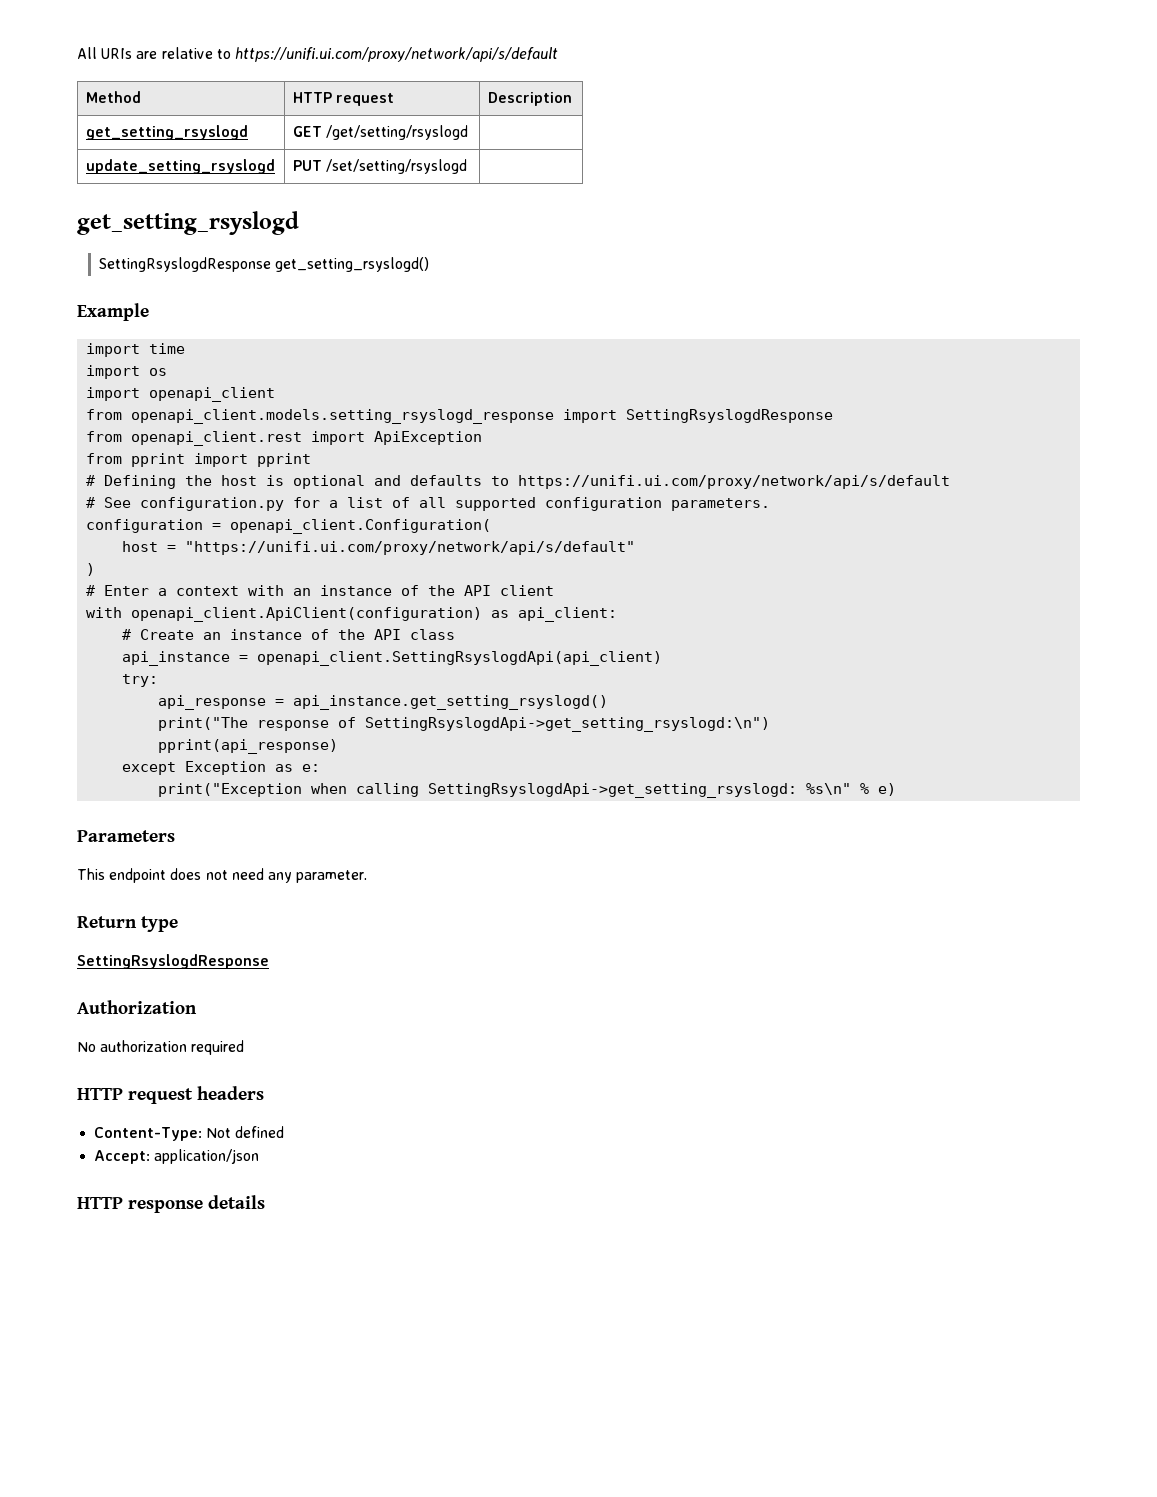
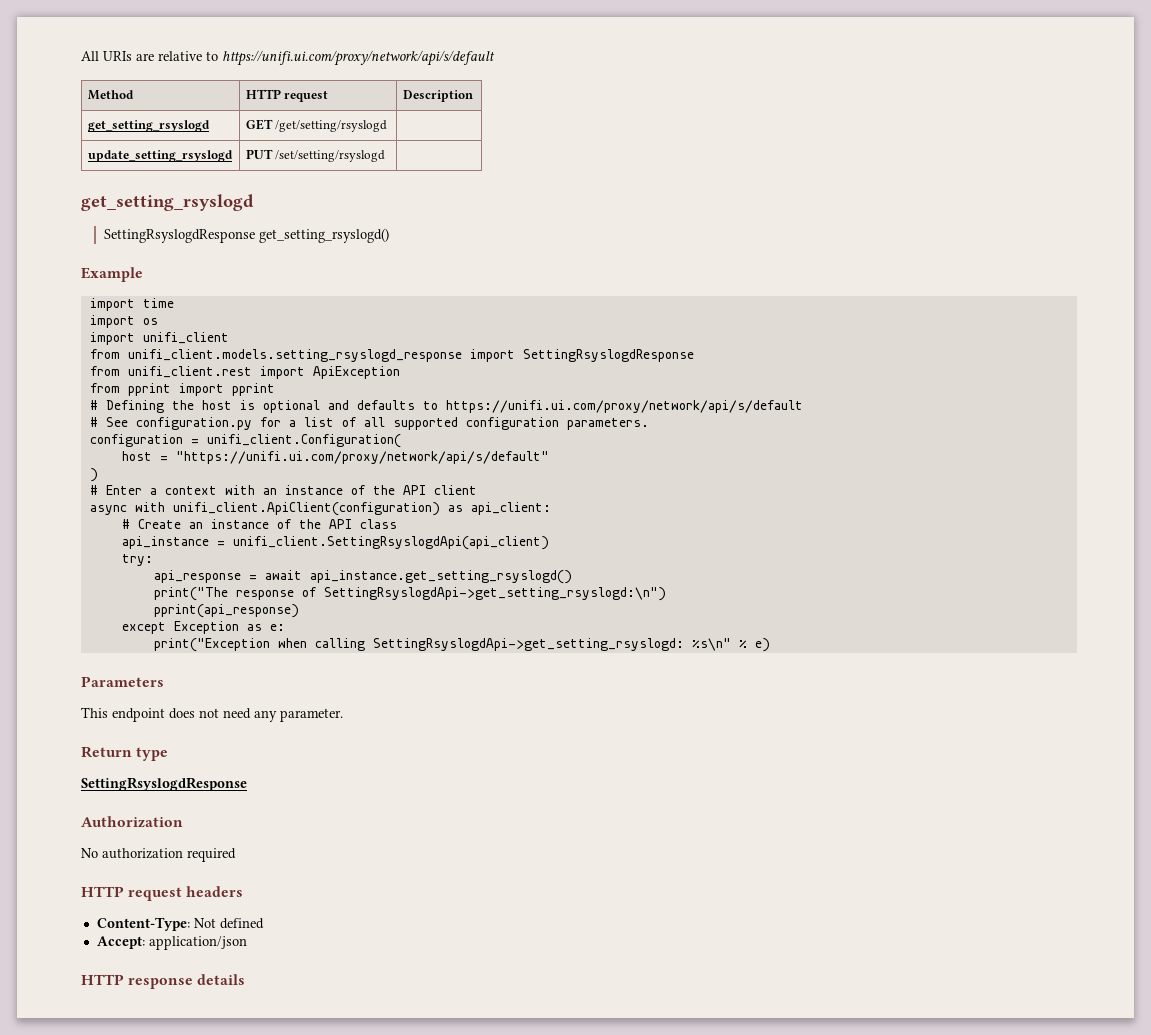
[149,387,276,402] [86,409,555,424] openapi_client // from openapi_client.models.setting_rsyslogd_response -> [142,332,229,344] [89,349,462,362] unifi_client // from unifi_client.models.setting_rsyslogd_response
[131,431,303,446] openapi_client.rest -> [127,366,252,378] unifi_client.rest
[230,519,492,534] openapi_client.Configuration( -> [206,434,401,448] unifi_client.Configuration(
[86,607,483,622] with openapi_client.ApiClient(configuration) -> [89,502,440,516] async with unifi_client.ApiClient(configuration)
[257,651,663,666] openapi_client.SettingRsyslogdApi(api_client) -> [232,536,549,550] unifi_client.SettingRsyslogdApi(api_client)
(285, 702) none -> [264,570,302,580] await

